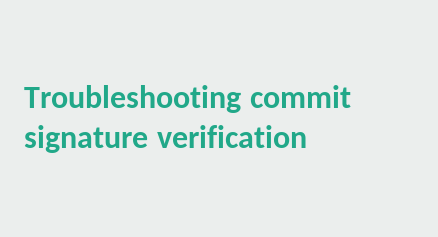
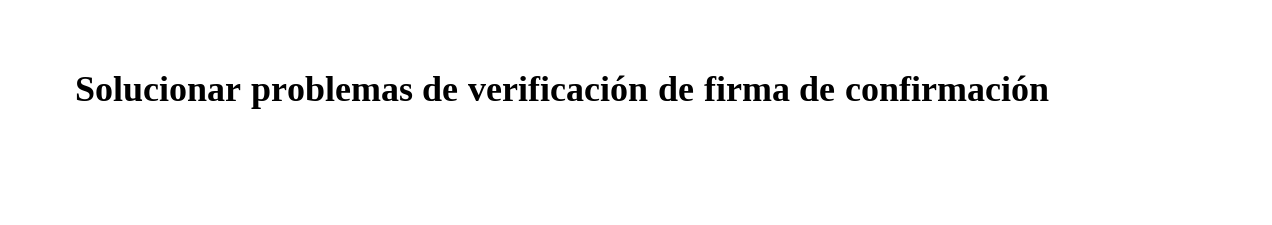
[24,85,351,113] [24,125,307,153] Troubleshooting commit signature verification -> [75,75,1050,109] Solucionar problemas de verificación de firma de confirmación

